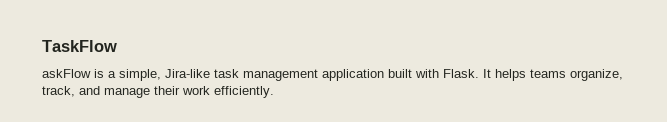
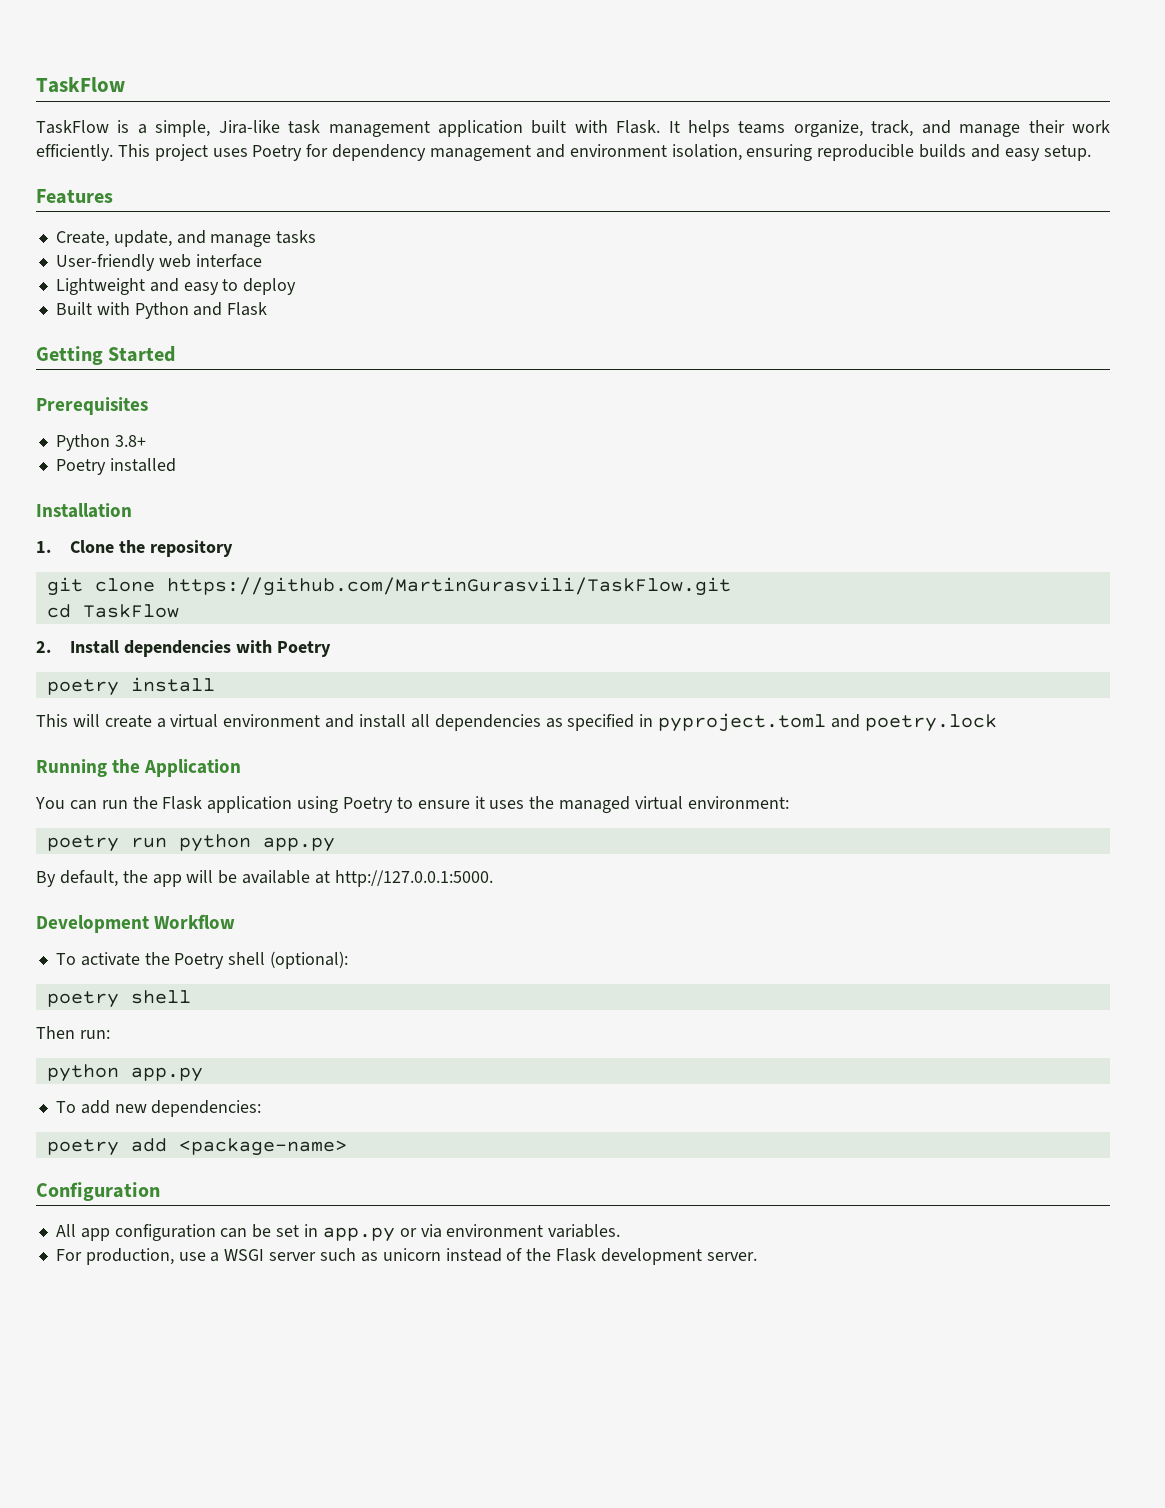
[42,40,117,52] [42,69,91,78] TaskFlow // askFlow -> [36,77,125,93] [36,120,109,134] TaskFlow // TaskFlow
(274, 92) none -> [117,144,1091,161] [36,189,113,204] [55,230,317,247] [55,254,262,271] [55,278,297,295] [55,302,268,319] [36,346,176,365] [36,397,148,415] [55,434,146,451] [55,458,176,475] [36,503,132,518] [36,540,234,557] [46,577,731,596] [46,604,179,618] [36,640,331,657] [46,677,215,696] [36,713,997,732] [36,759,242,777] [35,796,789,813] [46,834,335,852] [36,870,493,887] [36,914,236,933] [55,951,349,969] [46,990,191,1008] [36,1026,110,1039] [46,1064,203,1082] [55,1100,262,1117] [46,1138,347,1156] [36,1182,160,1201] [55,1224,621,1242] [55,1248,757,1265] This project uses Poetry for dependency management and environment isolation, ensuring reproducible builds and easy setup. // Features // Create, update, and manage tasks // User-friendly web interface // Lightweight and easy to deploy // Built with Python and Flask // Getting Started // Prerequisites // Python 3.8+ // Poetry installed // Installation // 1. Clone the repository // git clone https://github.com/MartinGurasvili/TaskFlow.git // cd TaskFlow // 2. Install dependencies with Poetry // poetry install // This will create a virtual environment and install all dependencies as specified in pyproject.toml and poetry.lock // Running the Application // You can run the Flask application using Poetry to ensure it uses the managed virtual environment: // poetry run python app.py // By default, the app will be available at http://127.0.0.1:5000. // Development Workflow // To activate the Poetry shell (optional): // poetry shell // Then run: // python app.py // To add new dependencies: // poetry add <package-name> // Configuration // All app configuration can be set in app.py or via environment variables. // For production, use a WSGI server such as unicorn instead of the Flask development server.

